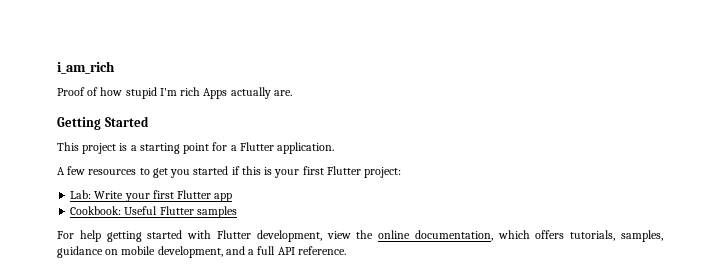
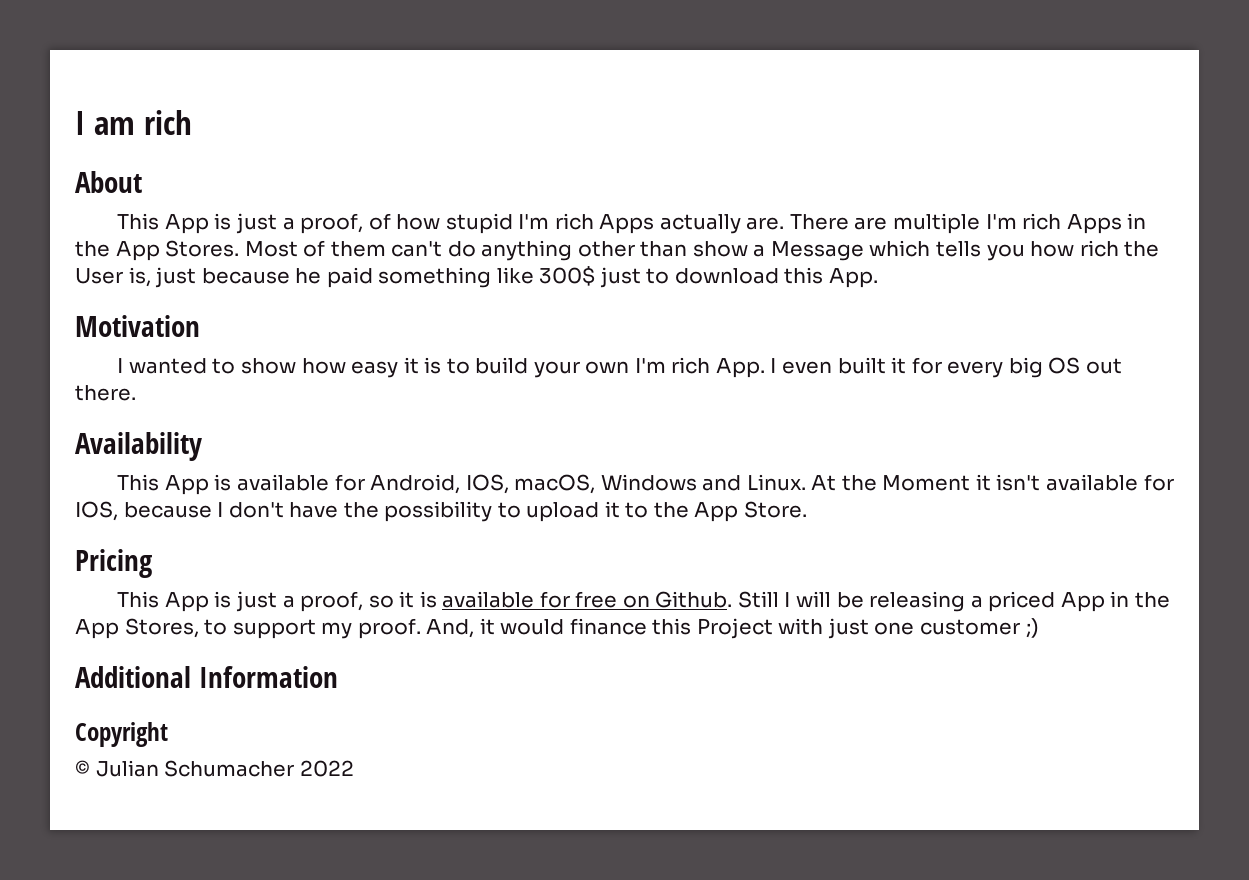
[57,61,115,74] [57,87,85,96] i_am_rich // Proof -> [75,110,192,135] [75,171,142,193] [117,213,364,234] I am rich // About // This App is just a proof,
[57,116,149,130] [57,142,335,154] [57,166,402,178] [70,190,233,202] [70,206,237,218] [57,230,663,242] [57,246,346,258] // Getting Started // This project is a starting point for a Flutter application. // A few resources to get you started if this is your first Flutter project: // Lab: Write your first Flutter app // Cookbook: Useful Flutter samples // For help getting started with Flutter development, view the online documentation, which offers tutorials, samples, guidance on mobile development, and a full API reference. -> [789,213,1147,234] [75,240,1160,261] [75,266,878,288] [75,315,200,337] [117,357,1122,378] [75,385,136,401] [75,432,202,461] [117,474,1174,495] [75,501,807,522] [75,549,152,578] [117,591,1170,612] [75,618,1039,639] [75,666,338,688] [75,722,168,747] [75,760,354,777] There are multiple I'm rich Apps in the App Stores. Most of them can't do anything other than show a Message which tells you how rich the User is, just because he paid something like 300$ just to download this App. // Motivation // I wanted to show how easy it is to build your own I'm rich App. I even built it for every big OS out there. // Availability // This App is available for Android, IOS, macOS, Windows and Linux. At the Moment it isn't available for IOS, because I don't have the possibility to upload it to the App Store. // Pricing // This App is just a proof, so it is available for free on Github. Still I will be releasing a priced App in the App Stores, to support my proof. And, it would finance this Project with just one customer ;) // Additional Information // Copyright // © Julian Schumacher 2022

